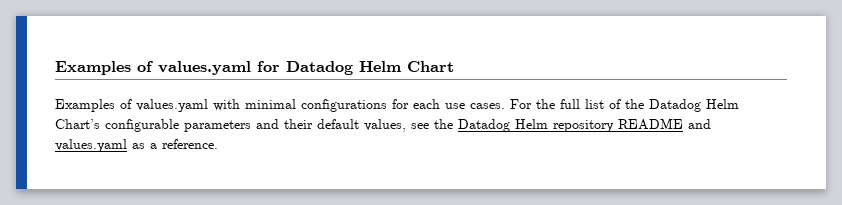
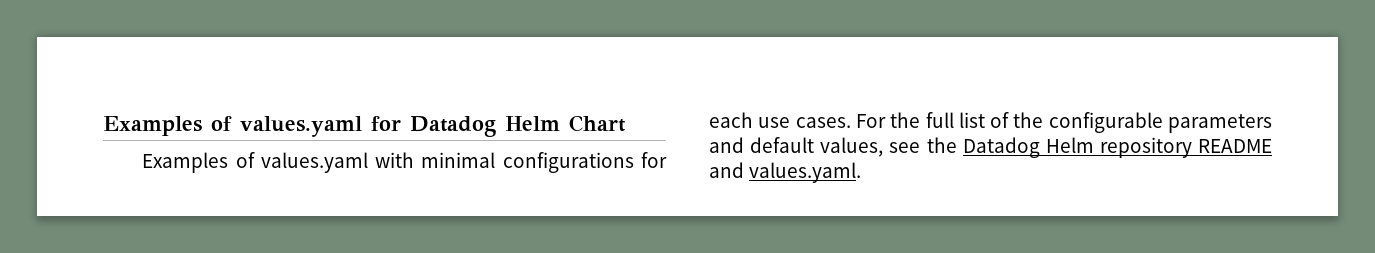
[649,99,739,112] [55,119,100,129] Datadog Helm Chart’s -> (1044, 120) none
[284,119,313,129] their -> (744, 145) none
[55,139,218,152] values.yaml as a reference. -> [749,162,862,183] values.yaml.

